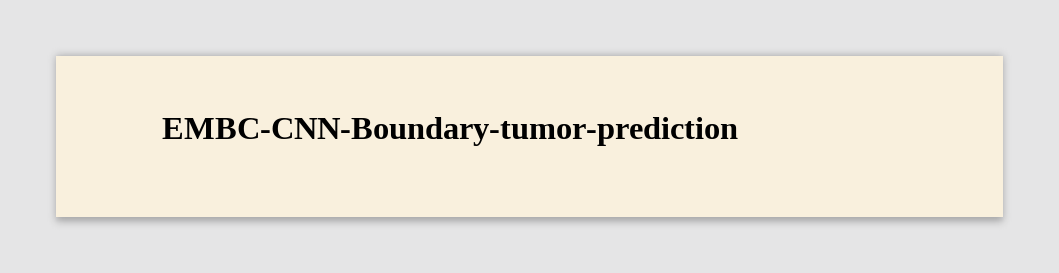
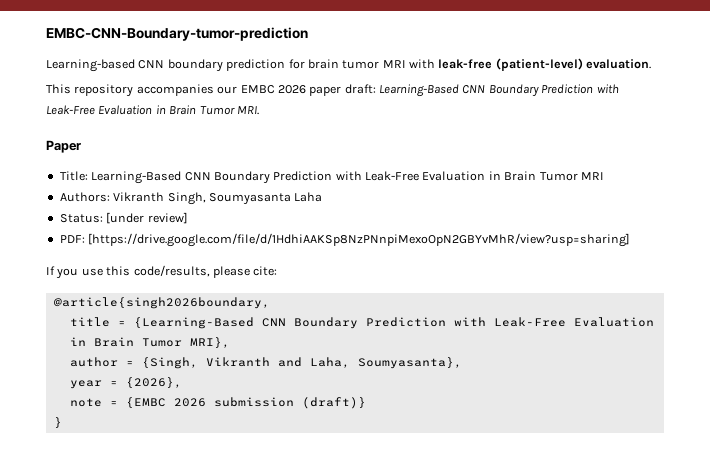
(738, 131) none -> [46,58,652,72] [46,84,619,97] [46,105,259,115] [46,140,81,153] [59,171,604,184] [59,192,323,205] [59,212,188,224] [59,233,631,247] [46,265,278,279] [53,297,270,309] [69,317,654,329] [69,337,230,348] [69,357,462,369] [69,377,182,389] [69,397,366,409] [53,417,62,428] // Learning-based CNN boundary prediction for brain tumor MRI with leak-free (patient-level) evaluation. // This repository accompanies our EMBC 2026 paper draft: Learning-Based CNN Boundary Prediction with Leak-Free Evaluation in Brain Tumor MRI. // Paper // Title: Learning-Based CNN Boundary Prediction with Leak-Free Evaluation in Brain Tumor MRI // Authors: Vikranth Singh, Soumyasanta Laha // Status: [under review] // PDF: [https://drive.google.com/file/d/1HdhiAAKSp8NzPNnpiMexoOpN2GBYvMhR/view?usp=sharing] // If you use this code/results, please cite: // @article{singh2026boundary, // title = {Learning-Based CNN Boundary Prediction with Leak-Free Evaluation in Brain Tumor MRI}, // author = {Singh, Vikranth and Laha, Soumyasanta}, // year = {2026}, // note = {EMBC 2026 submission (draft)} // }

